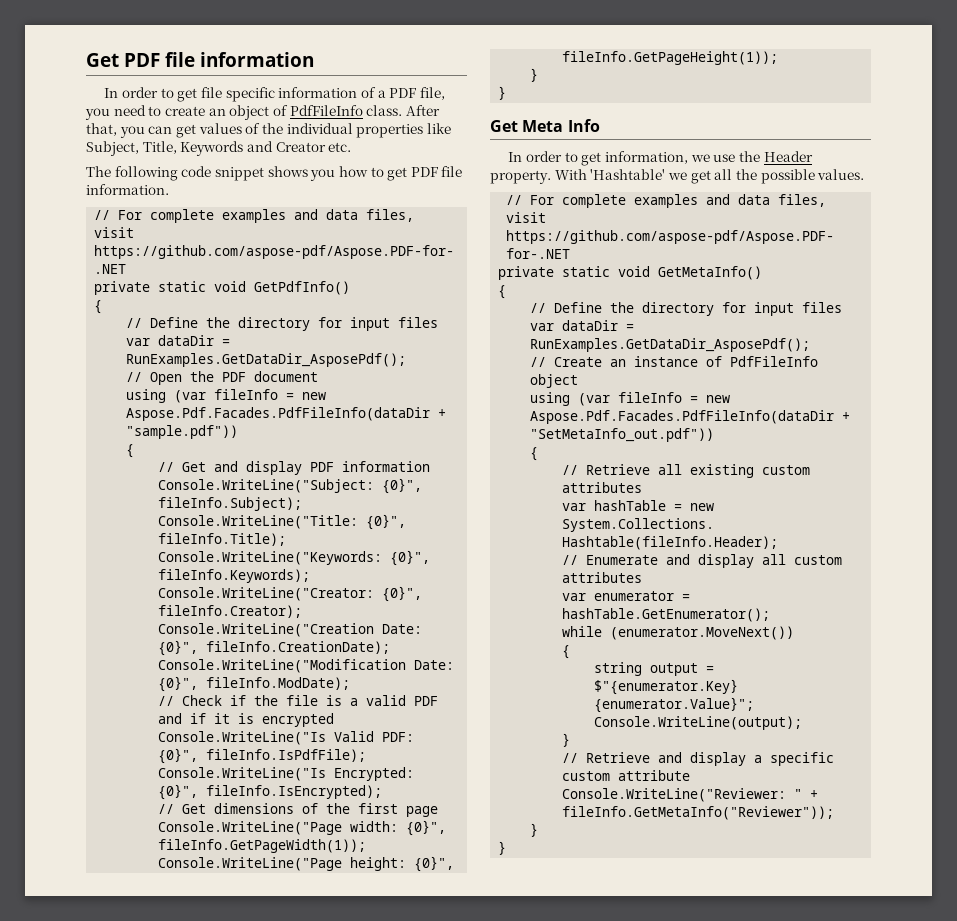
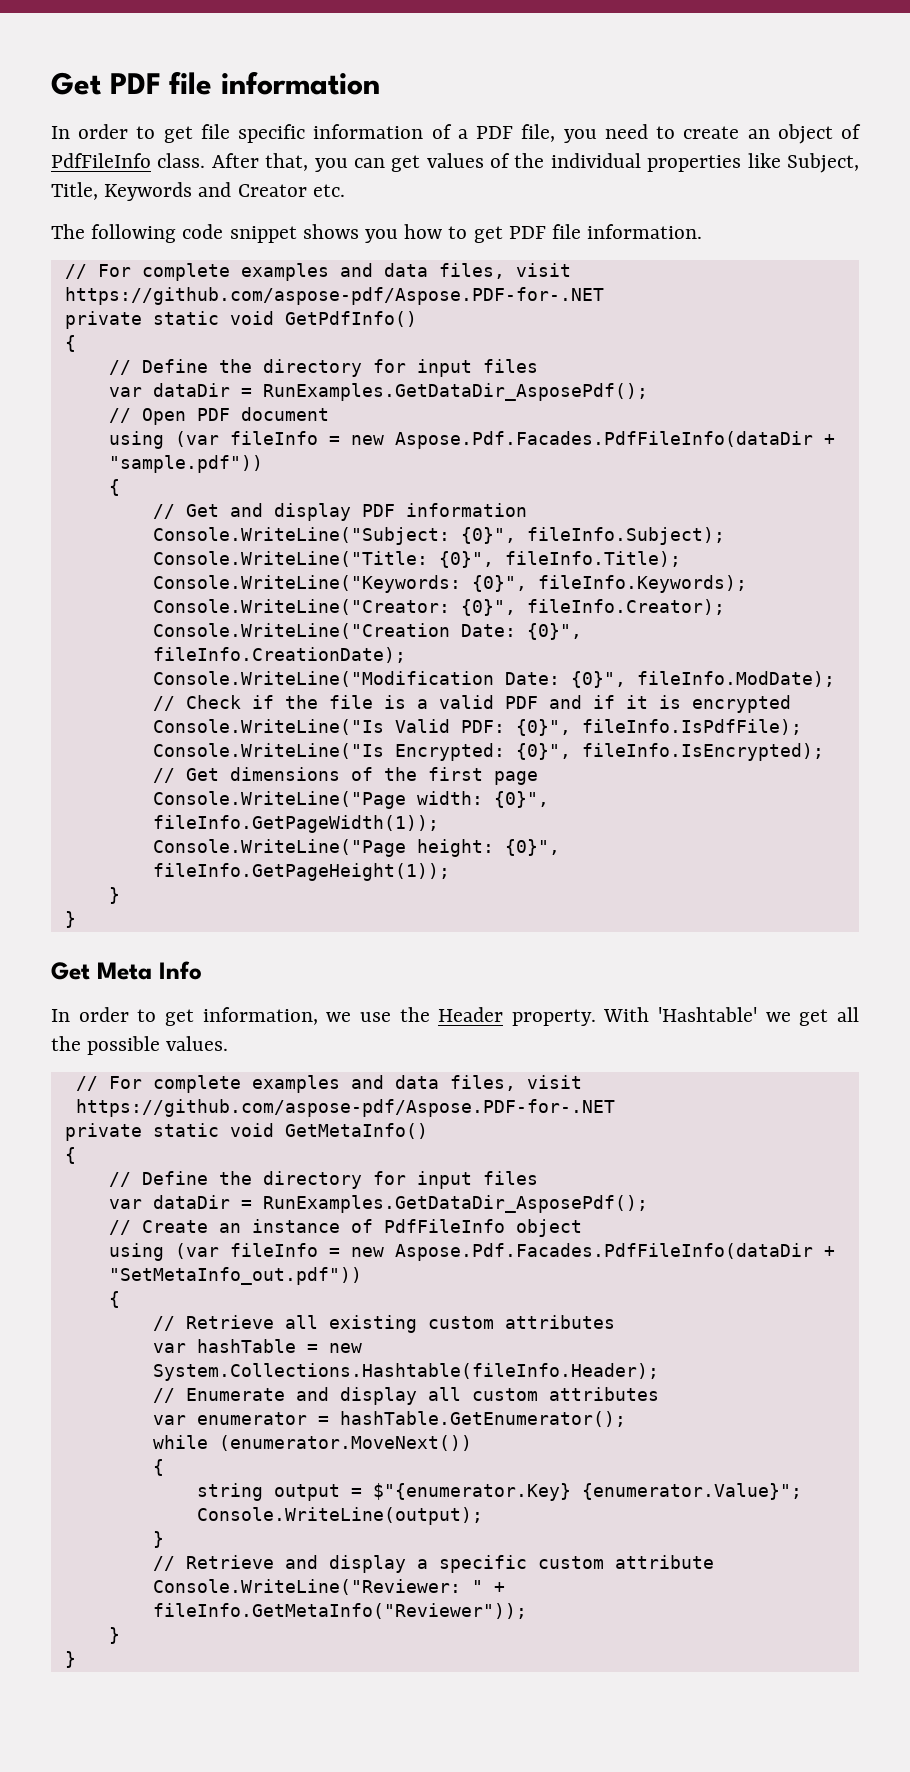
[190,371,215,382] the -> (186, 416) none

